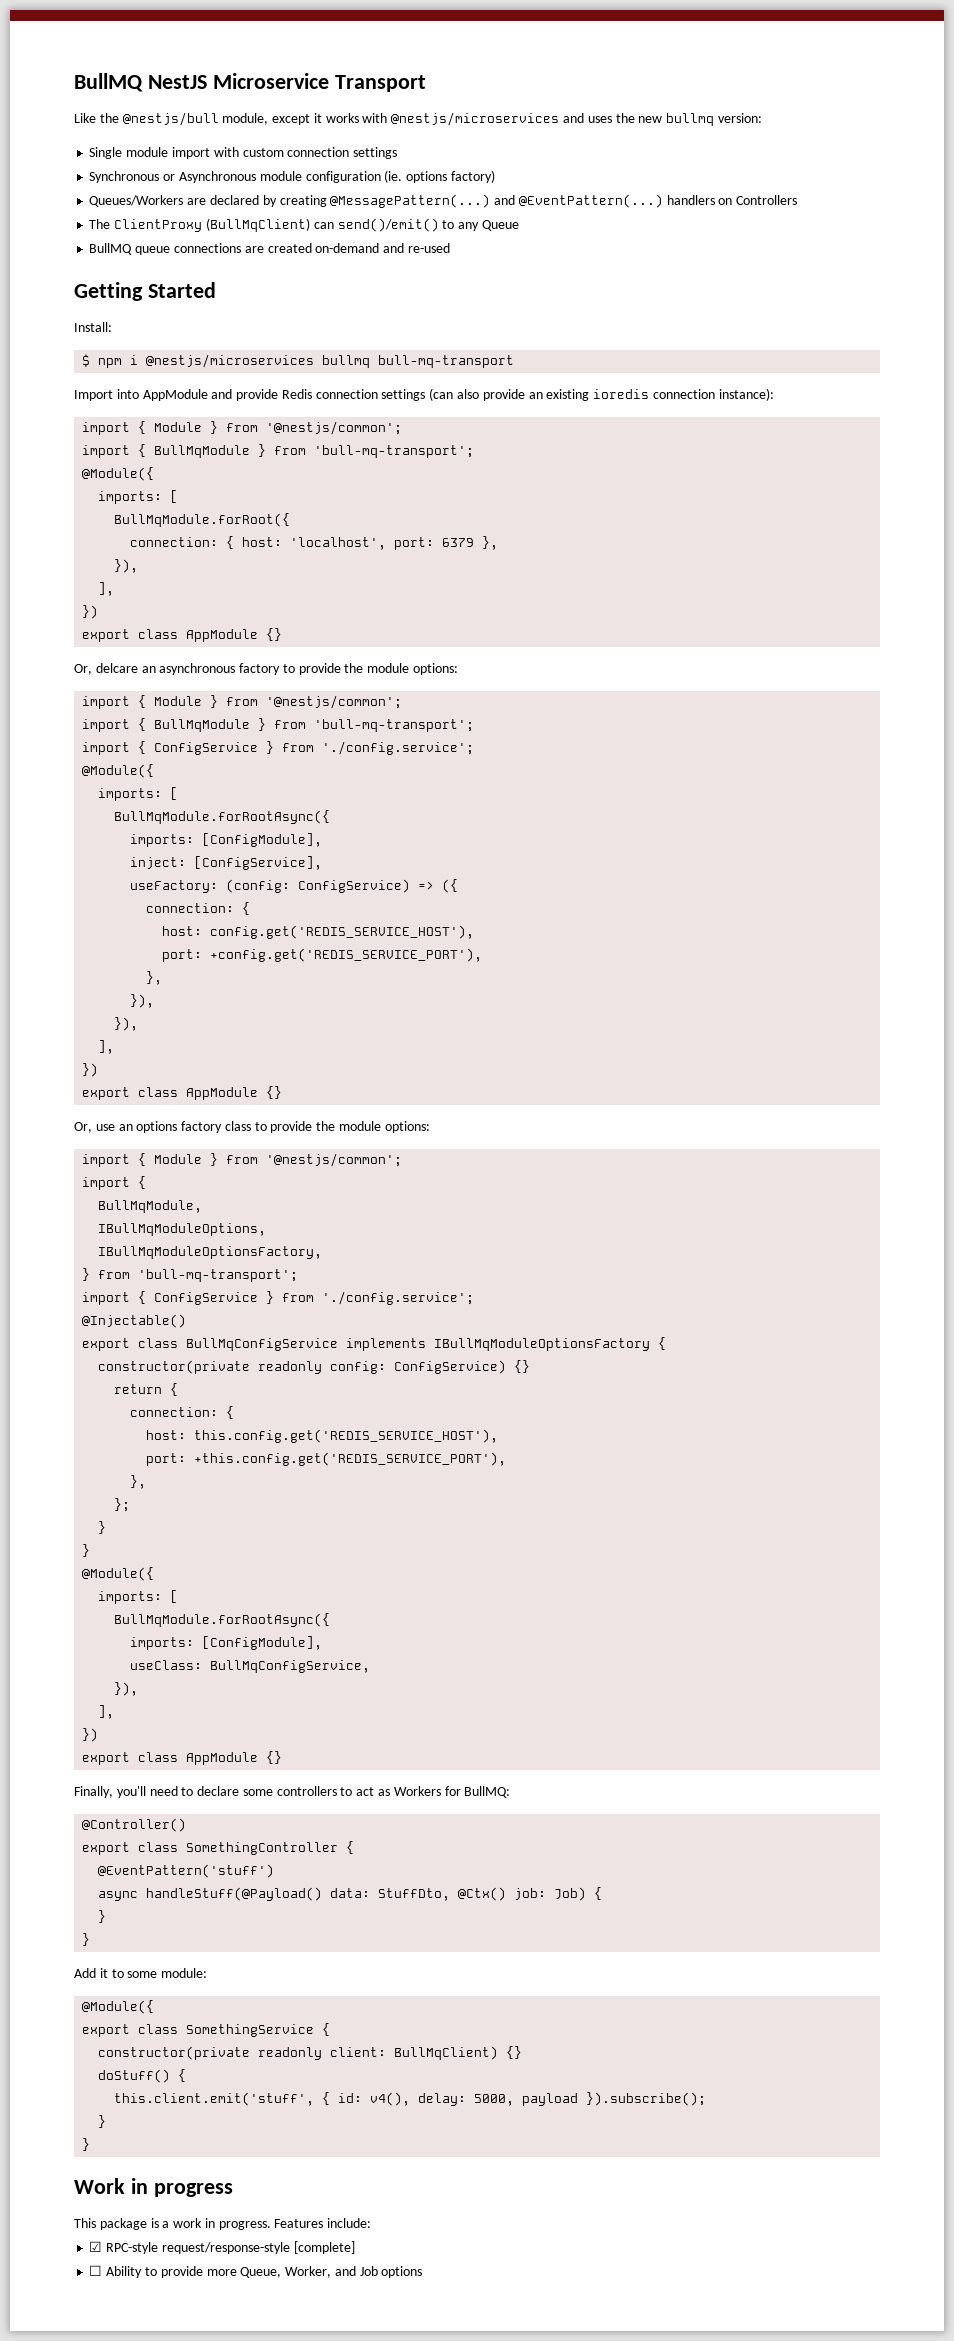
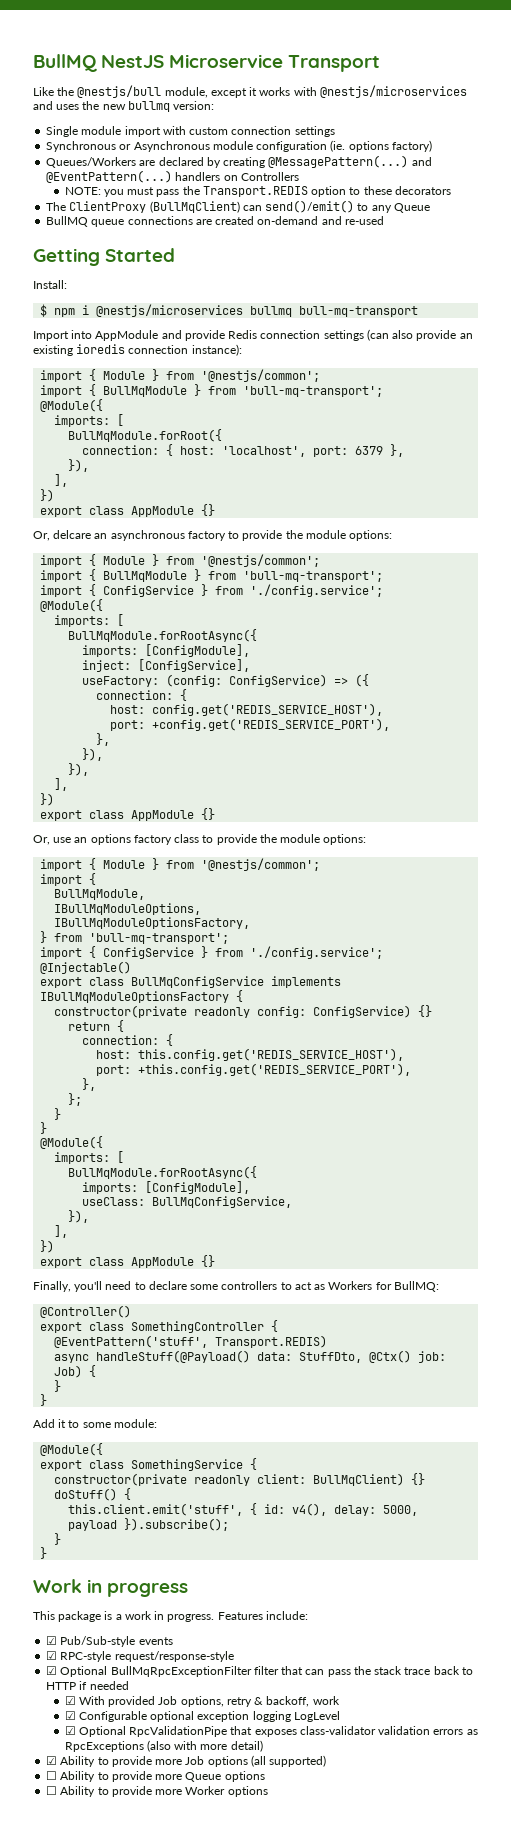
(798, 200) none -> [64,186,451,197] // NOTE: you must pass the Transport.REDIS option to these decorators
[98,1864,275,1878] @EventPattern('stuff') -> [54,1335,328,1348] @EventPattern('stuff', Transport.REDIS)
(372, 2223) none -> [46,1636,173,1647] // ☑ Pub/Sub-style events
[293,2241,355,2254] [89,2265,378,2278] [complete] // ☐ Ability to provide more Queue, Worker, and Job -> [46,1666,473,1677] [46,1681,129,1690] [64,1696,340,1707] [64,1711,340,1722] [64,1726,478,1737] [64,1740,263,1752] [46,1755,327,1767] [46,1771,265,1782] [46,1786,226,1797] // ☑ Optional BullMqRpcExceptionFilter filter that can pass the stack trace back to HTTP if needed // ☑ With provided Job options, retry & backoff, work // ☑ Configurable optional exception logging LogLevel // ☑ Optional RpcValidationPipe that exposes class-validator validation errors as RpcExceptions (also with more detail) // ☑ Ability to provide more Job options (all supported) // ☐ Ability to provide more Queue options // ☐ Ability to provide more Worker

